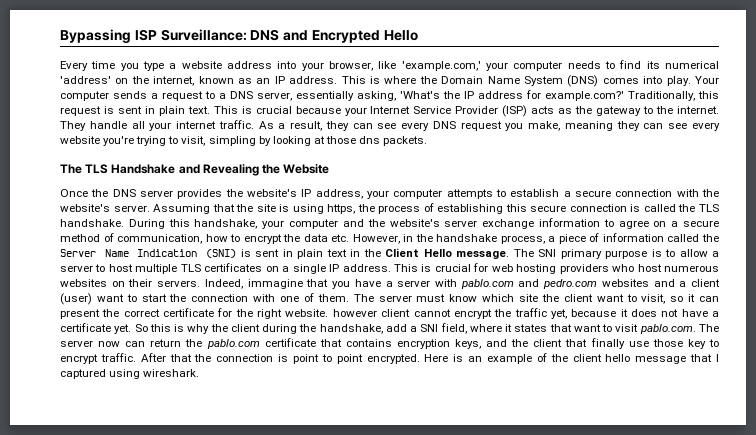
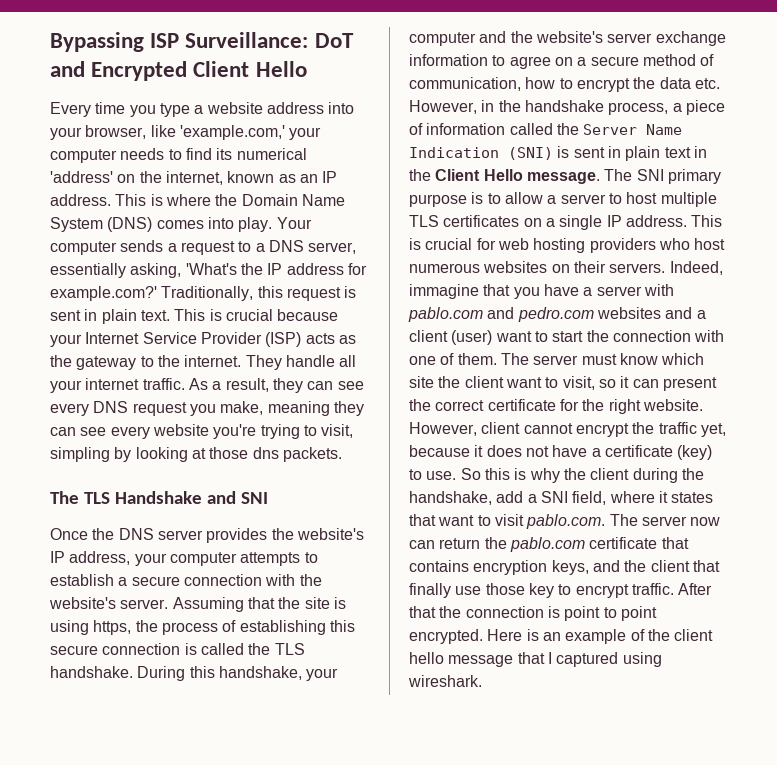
[250,29,280,41] DNS -> [314,33,354,48] DoT
(380, 36) none -> [193,61,250,77] Client
[202,164,330,176] Revealing the Website -> [240,492,268,504] SNI
[332,309,377,317] however -> [409,422,477,436] However,
[114,324,132,334] yet. -> [677,445,713,460] [409,469,457,480] (key) to use.

